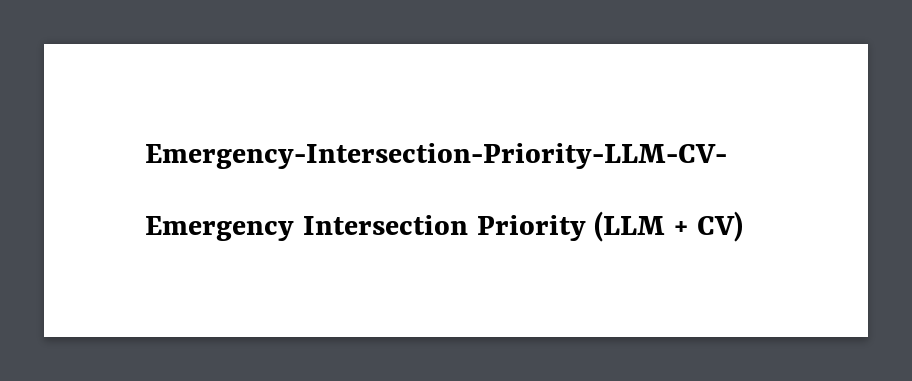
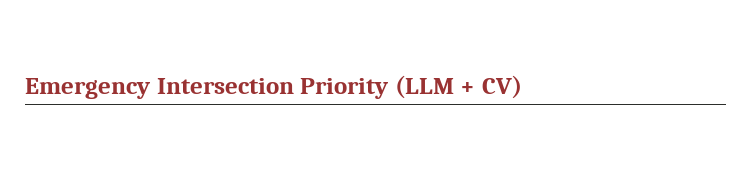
[145,143,727,169] Emergency-Intersection-Priority-LLM-CV- // -> (25, 88) none

